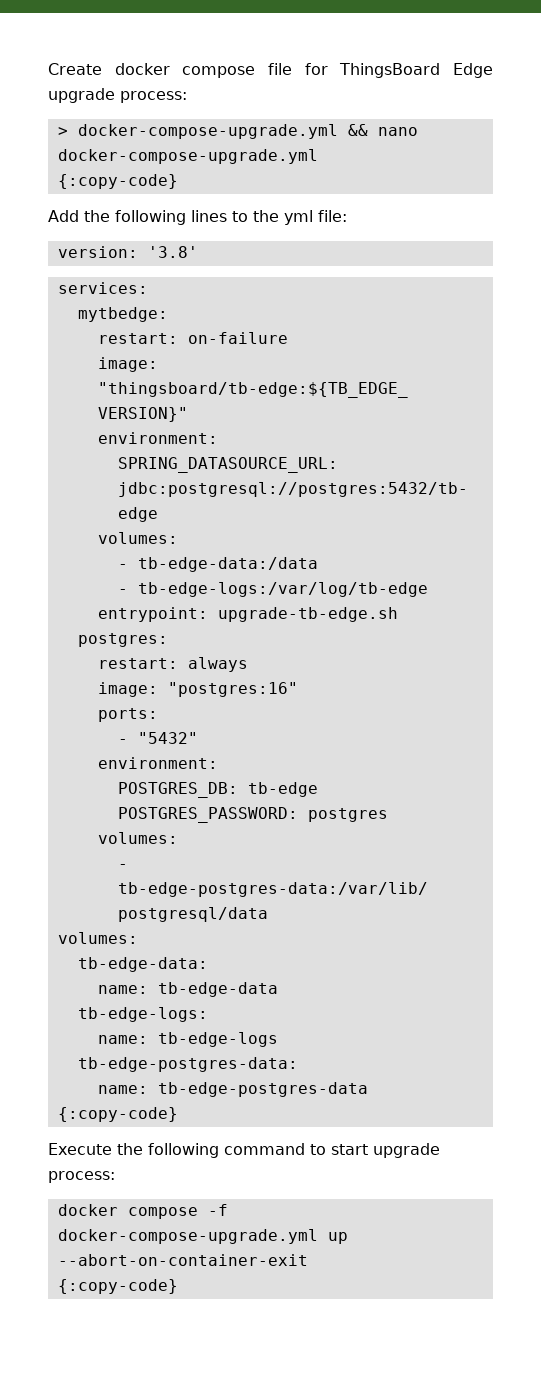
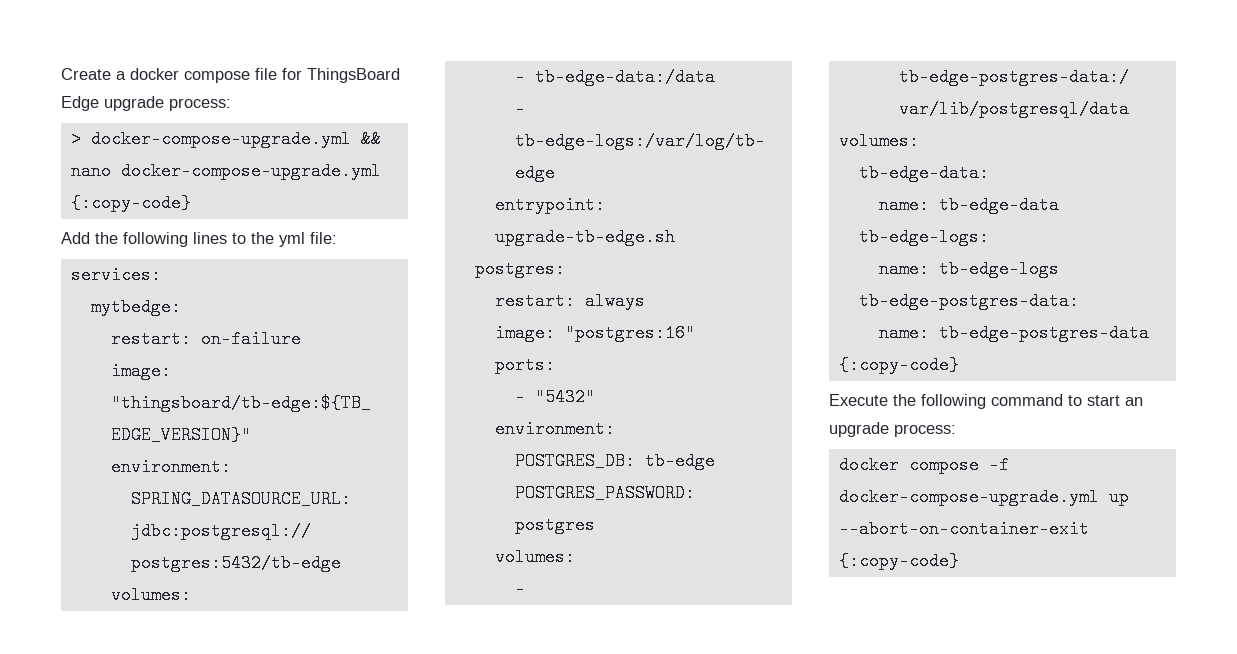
(102, 69) none -> [116,71,126,80] a
[57,246,198,258] // version: '3.8' -> (337, 238) none
(368, 1149) none -> [1125,397,1143,406] an

